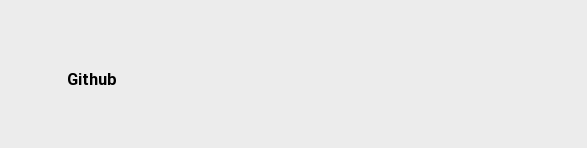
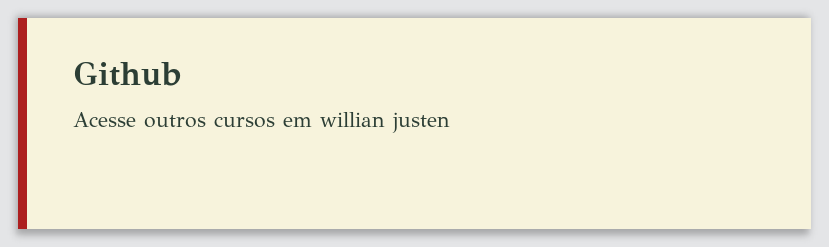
(117, 79) none -> [73,112,450,133] // Acesse outros cursos em willian justen

